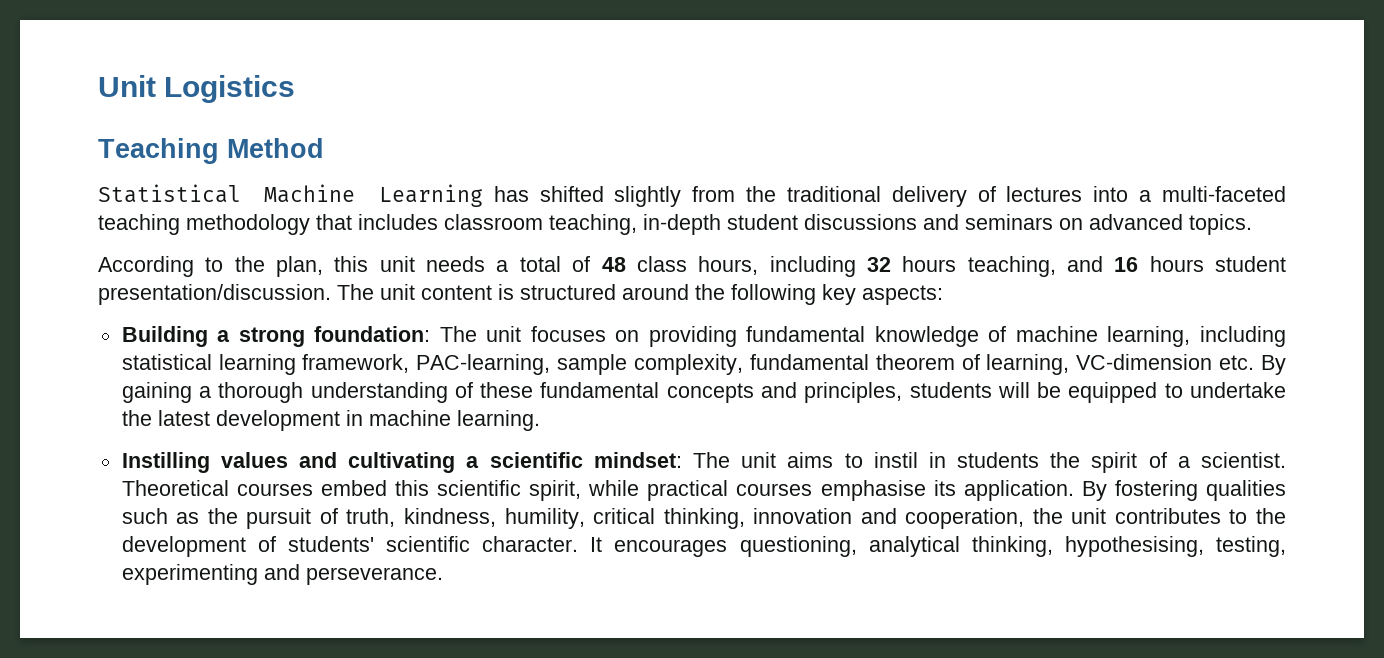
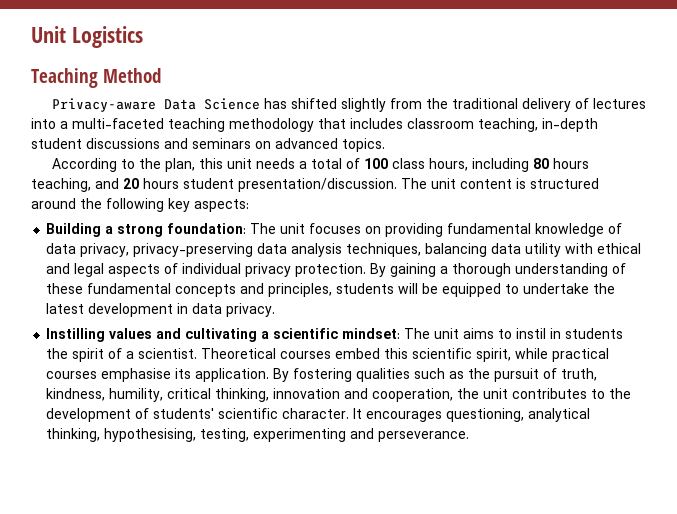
[98,184,483,207] Statistical Machine Learning -> [51,98,260,112] Privacy-aware Data Science
[601,257,626,272] 48 -> [363,158,388,169] 100
[866,257,891,272] 32 -> [532,158,549,169] 80
[1114,257,1139,272] 16 -> [123,178,139,189] 20
[1015,326,1286,347] [121,354,1255,375] machine learning, including statistical learning framework, PAC-learning, sample complexity, fundamental theorem of learning, VC-dimension etc. -> [46,243,642,257] [46,263,367,277] data privacy, privacy-preserving data analysis techniques, balancing data utility with ethical and legal aspects of individual privacy protection.
[368,410,540,431] machine learning. -> [192,303,276,317] data privacy.

